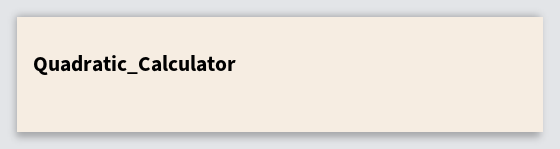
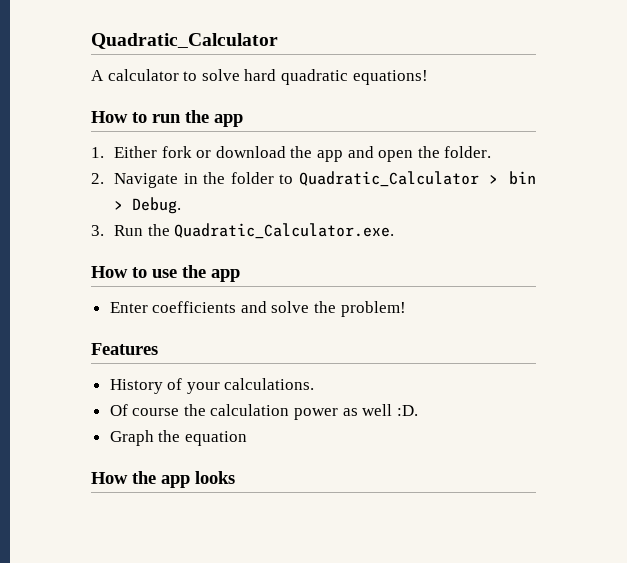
[33,55,236,75] Quadratic_Calculator -> [91,33,278,49] [91,69,428,85] [91,110,243,127] [91,146,492,162] [91,171,536,188] [114,197,182,214] [91,223,395,239] [91,265,240,282] [109,301,406,317] [91,343,158,355] [109,378,315,394] [109,404,418,420] [109,430,247,446] [91,471,235,488] Quadratic_Calculator // A calculator to solve hard quadratic equations! // How to run the app // 1. Either fork or download the app and open the folder. // 2. Navigate in the folder to Quadratic_Calculator > bin > Debug. // 3. Run the Quadratic_Calculator.exe. // How to use the app // Enter coefficients and solve the problem! // Features // History of your calculations. // Of course the calculation power as well :D. // Graph the equation // How the app looks

